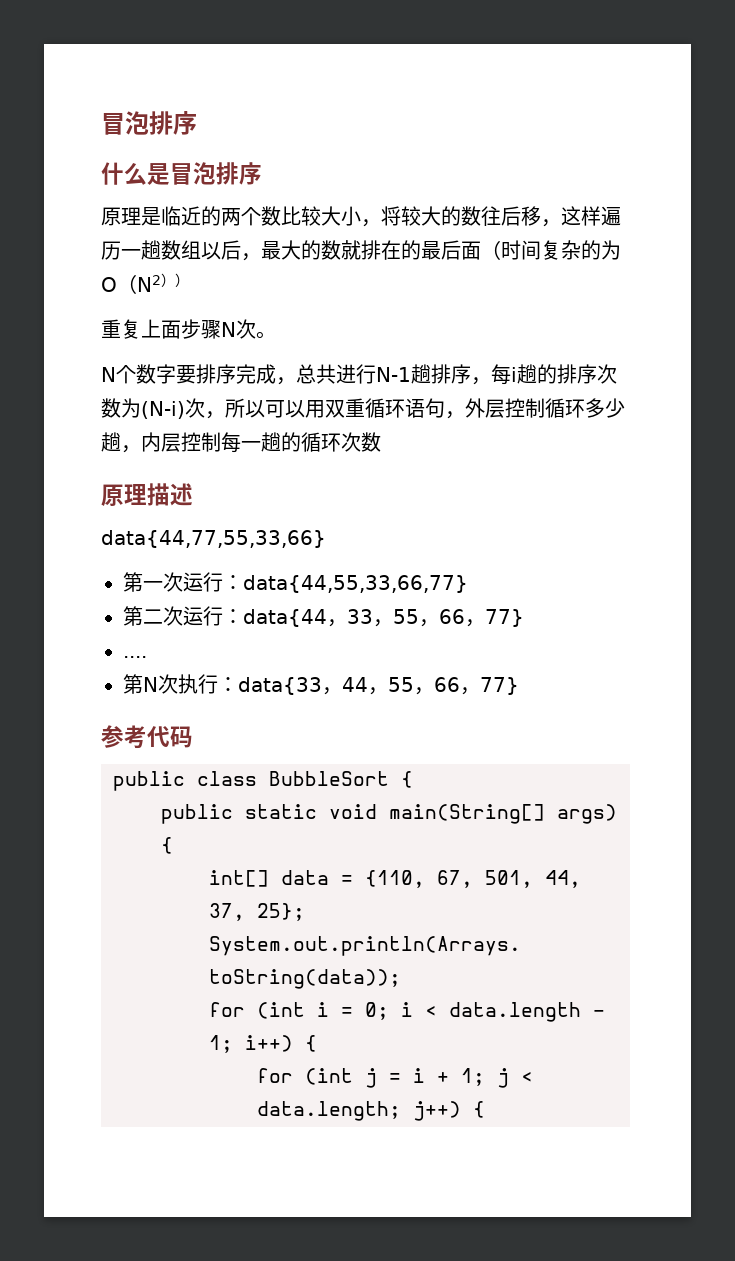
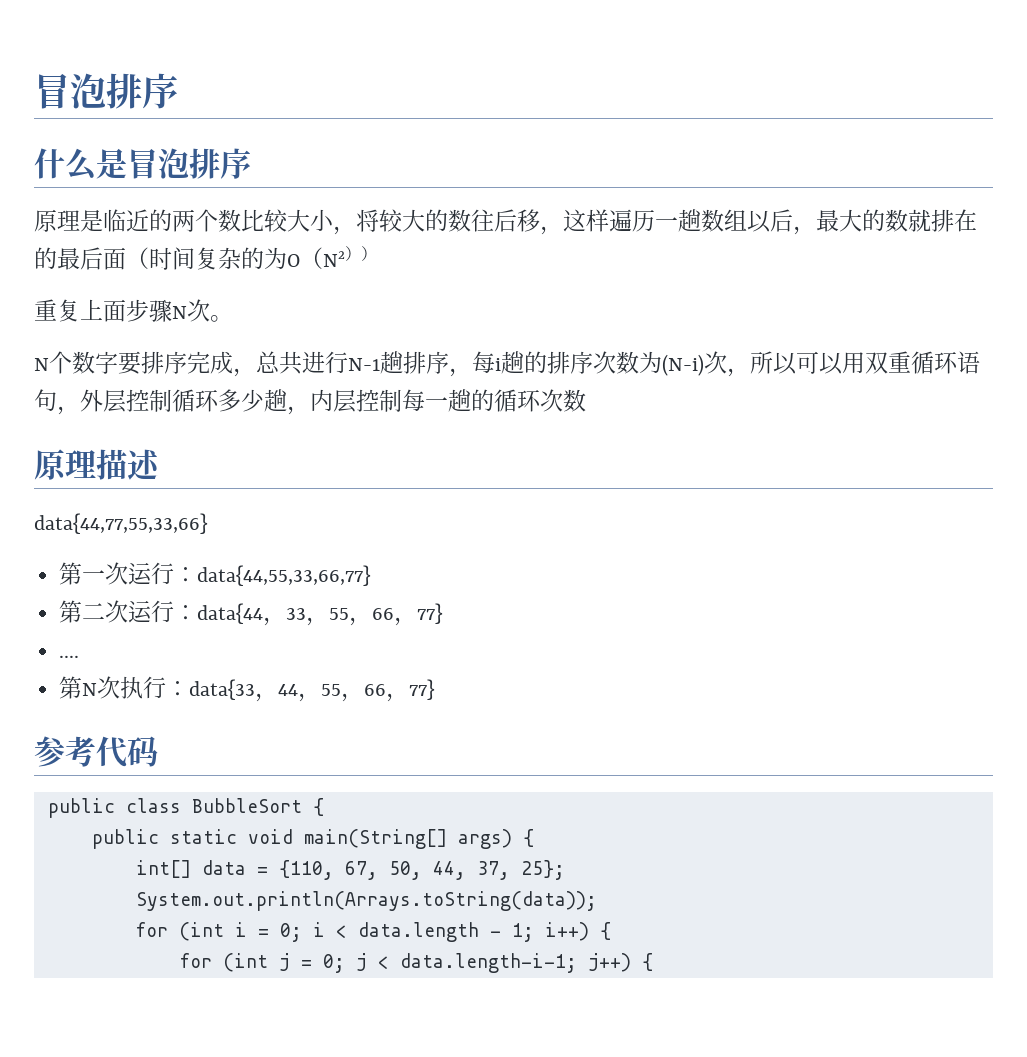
[485,870,533,888] 501, -> [388,861,422,880] 50,
[413,1068,485,1086] i + 1; -> [322,954,345,973] 0;
[257,1101,401,1121] data.length; -> [399,953,577,973] data.length-i-1;

